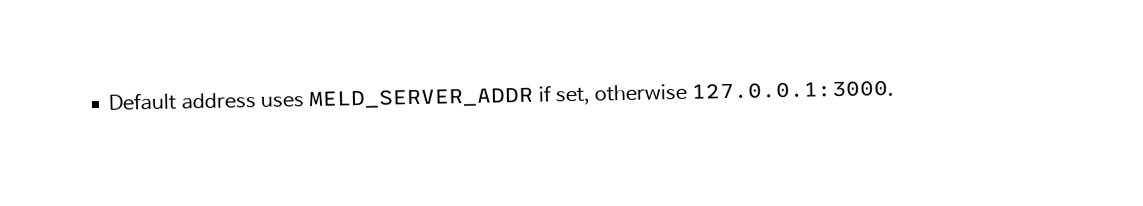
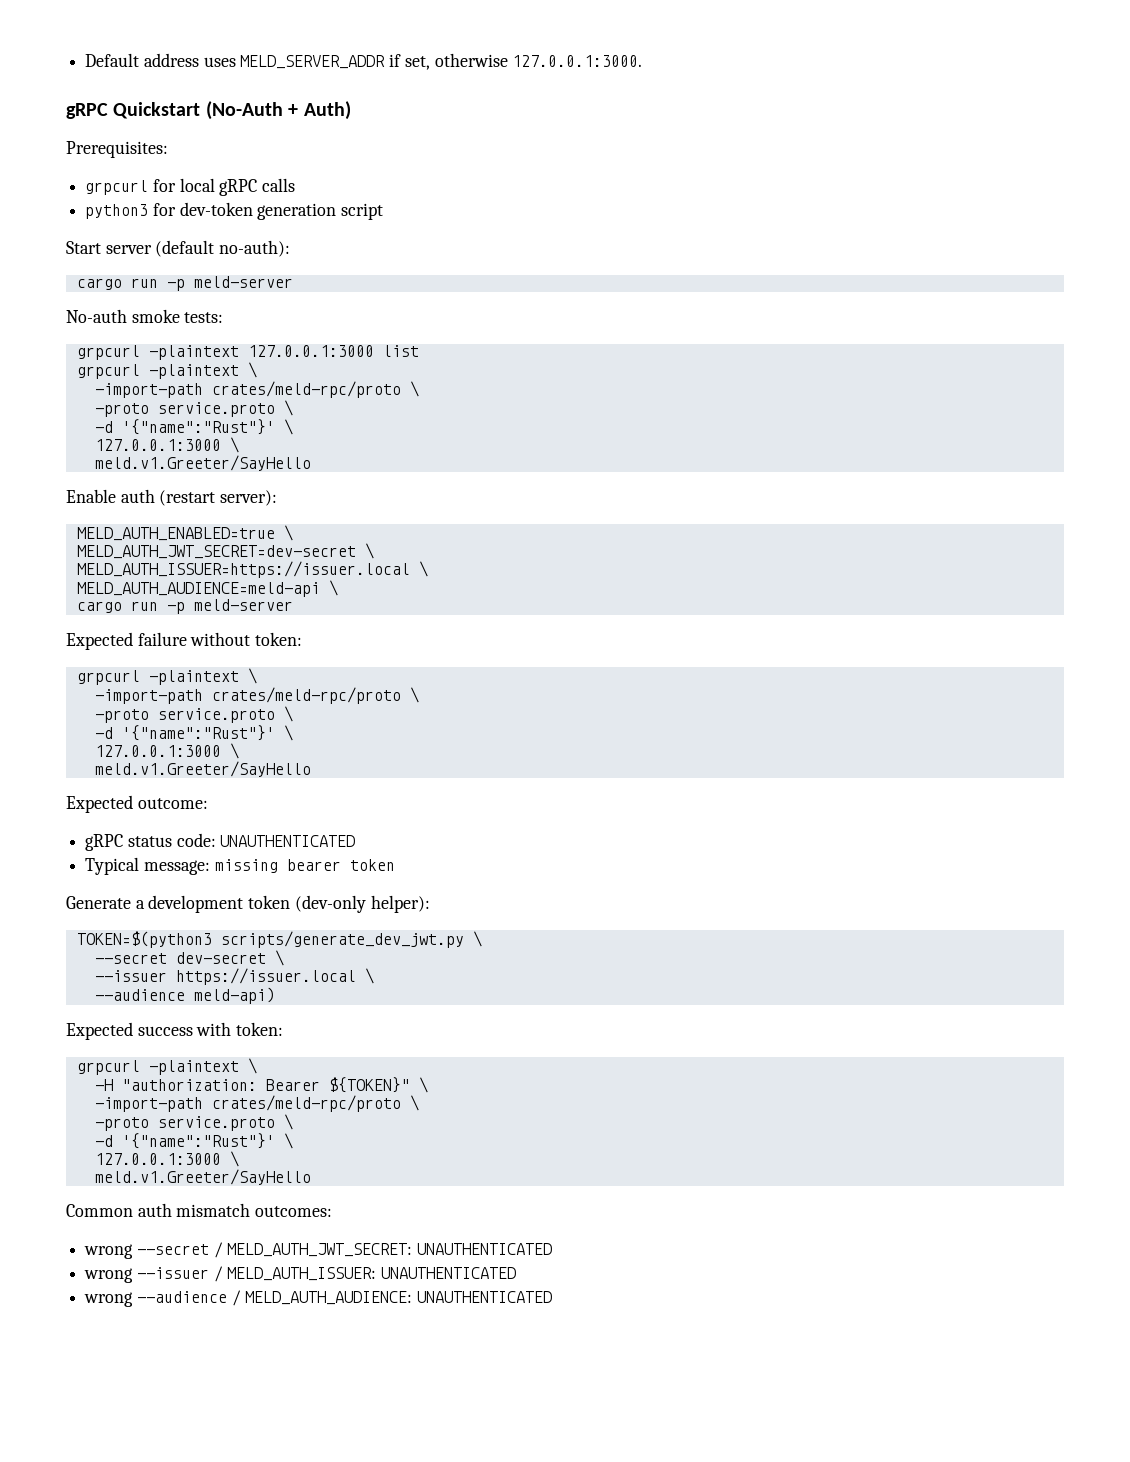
(895, 89) none -> [66,101,351,120] [66,141,168,158] [85,178,296,196] [85,202,384,220] [66,240,291,257] [76,276,293,291] [66,309,224,323] [76,345,419,360] [76,362,257,379] [94,381,419,398] [94,400,293,417] [94,419,293,435] [94,437,239,453] [94,455,311,471] [66,489,278,506] [76,525,293,541] [76,543,374,559] [76,561,428,578] [76,580,338,597] [76,599,293,614] [66,632,303,650] [76,668,257,685] [94,687,419,704] [94,706,293,723] [94,725,293,741] [94,743,239,759] [94,761,311,777] [66,795,208,813] [85,833,356,851] [85,857,395,875] [66,895,430,913] [76,931,482,948] [94,950,284,966] [94,968,374,985] [94,987,275,1004] [66,1022,284,1040] [76,1058,257,1075] [94,1077,428,1093] [94,1095,419,1112] [94,1114,293,1131] [94,1133,293,1149] [94,1151,239,1167] [94,1169,311,1185] [66,1203,333,1217] [84,1242,553,1259] [84,1266,517,1283] [84,1290,553,1307] // gRPC Quickstart (No-Auth + Auth) // Prerequisites: // grpcurl for local gRPC calls // python3 for dev-token generation script // Start server (default no-auth): // cargo run -p meld-server // No-auth smoke tests: // grpcurl -plaintext 127.0.0.1:3000 list // grpcurl -plaintext \ // -import-path crates/meld-rpc/proto \ // -proto service.proto \ // -d '{"name":"Rust"}' \ // 127.0.0.1:3000 \ // meld.v1.Greeter/SayHello // Enable auth (restart server): // MELD_AUTH_ENABLED=true \ // MELD_AUTH_JWT_SECRET=dev-secret \ // MELD_AUTH_ISSUER=https://issuer.local \ // MELD_AUTH_AUDIENCE=meld-api \ // cargo run -p meld-server // Expected failure without token: // grpcurl -plaintext \ // -import-path crates/meld-rpc/proto \ // -proto service.proto \ // -d '{"name":"Rust"}' \ // 127.0.0.1:3000 \ // meld.v1.Greeter/SayHello // Expected outcome: // gRPC status code: UNAUTHENTICATED // Typical message: missing bearer token // Generate a development token (dev-only helper): // TOKEN=$(python3 scripts/generate_dev_jwt.py \ // --secret dev-secret \ // --issuer https://issuer.local \ // --audience meld-api) // Expected success with token: // grpcurl -plaintext \ // -H "authorization: Bearer ${TOKEN}" \ // -import-path crates/meld-rpc/proto \ // -proto service.proto \ // -d '{"name":"Rust"}' \ // 127.0.0.1:3000 \ // meld.v1.Greeter/SayHello // Common auth mismatch outcomes: // wrong --secret / MELD_AUTH_JWT_SECRET: UNAUTHENTICATED // wrong --issuer / MELD_AUTH_ISSUER: UNAUTHENTICATED // wrong --audience / MELD_AUTH_AUDIENCE: UNAUTHENTICATED

